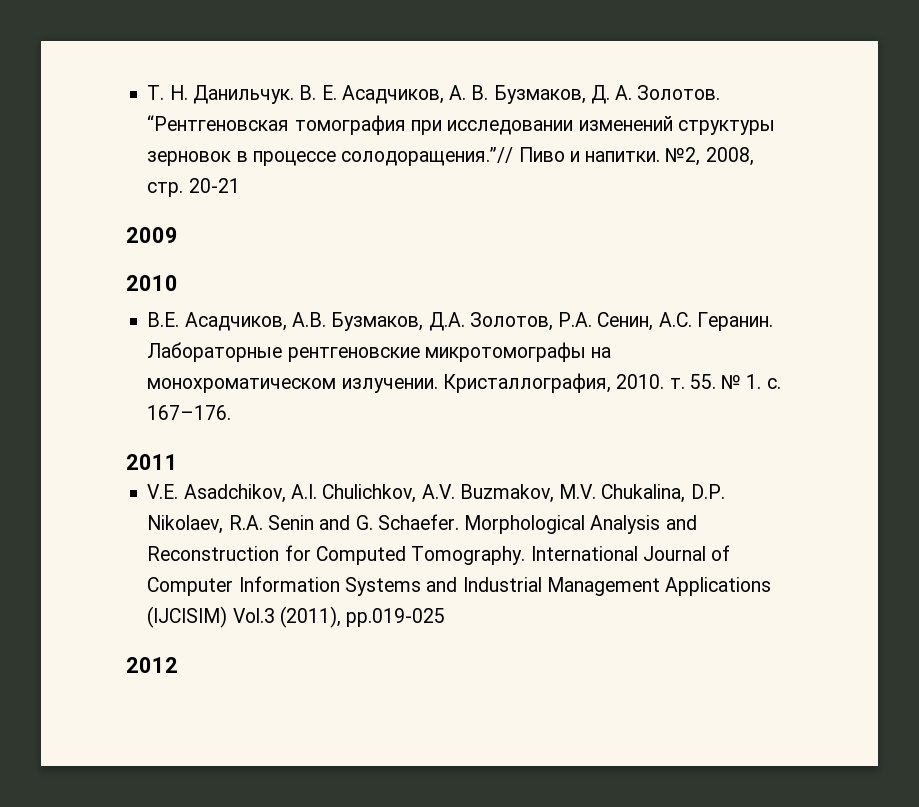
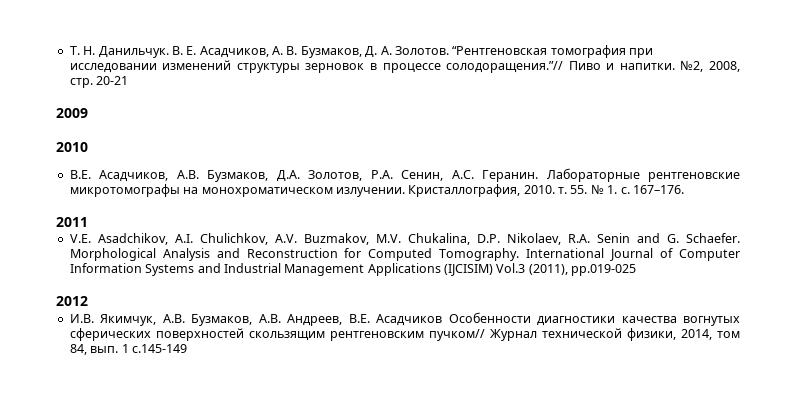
(178, 665) none -> [69,312,741,326] [69,328,741,341] [69,344,187,355] // И.В. Якимчук, А.В. Бузмаков, А.В. Андреев, В.Е. Асадчиков Особенности диагностики качества вогнутых сферических поверхностей скользящим рентгеновским пучком// Журнал технической физики, 2014, том 84, вып. 1 c.145-149

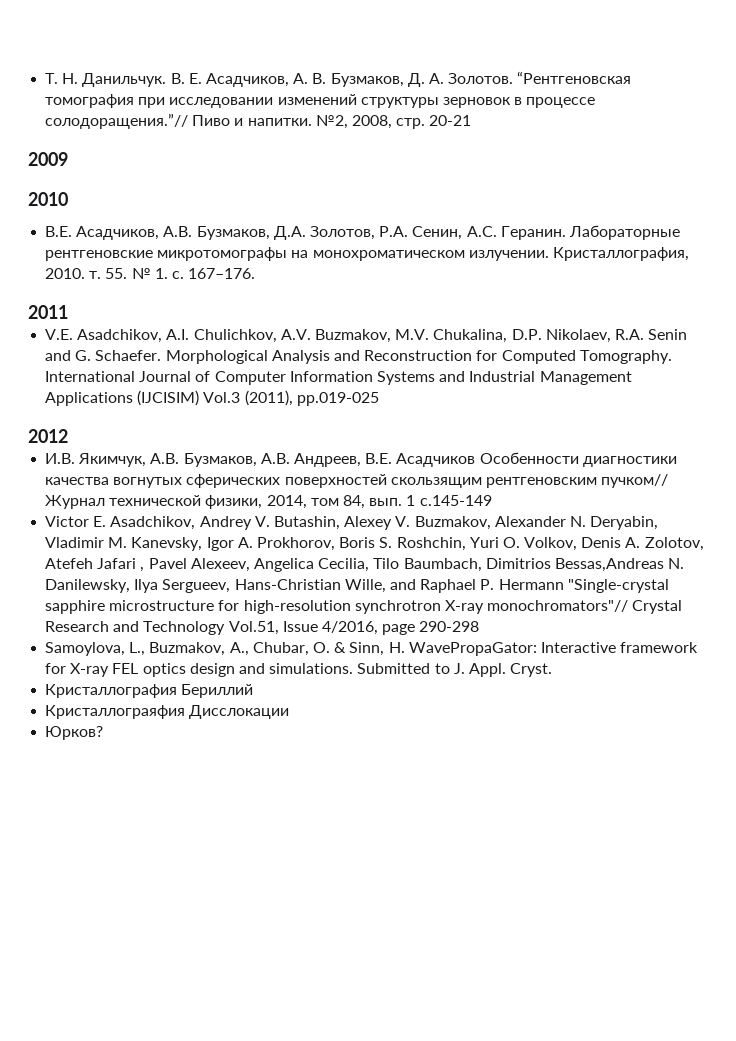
(187, 348) none -> [45,516,659,530] [45,537,704,551] [45,558,685,572] [45,579,669,593] [45,600,683,614] [45,621,480,635] [45,642,699,656] [45,663,553,677] [45,684,254,698] [45,705,290,719] [45,726,104,740] // Victor E. Asadchikov, Andrey V. Butashin, Alexey V. Buzmakov, Alexander N. Deryabin, Vladimir M. Kanevsky, Igor A. Prokhorov, Boris S. Roshchin, Yuri O. Volkov, Denis A. Zolotov, Atefeh Jafari , Pavel Alexeev, Angelica Cecilia, Tilo Baumbach, Dimitrios Bessas,Andreas N. Danilewsky, Ilya Sergueev, Hans-Christian Wille, and Raphael P. Hermann "Single-crystal sapphire microstructure for high-resolution synchrotron X-ray monochromators"// Crystal Research and Technology Vol.51, Issue 4/2016, page 290-298 // Samoylova, L., Buzmakov, A., Chubar, O. & Sinn, H. WavePropaGator: Interactive framework for X-ray FEL optics design and simulations. Submitted to J. Appl. Cryst. // Кристаллография Бериллий // Кристаллограяфия Дисслокации // Юрков?

